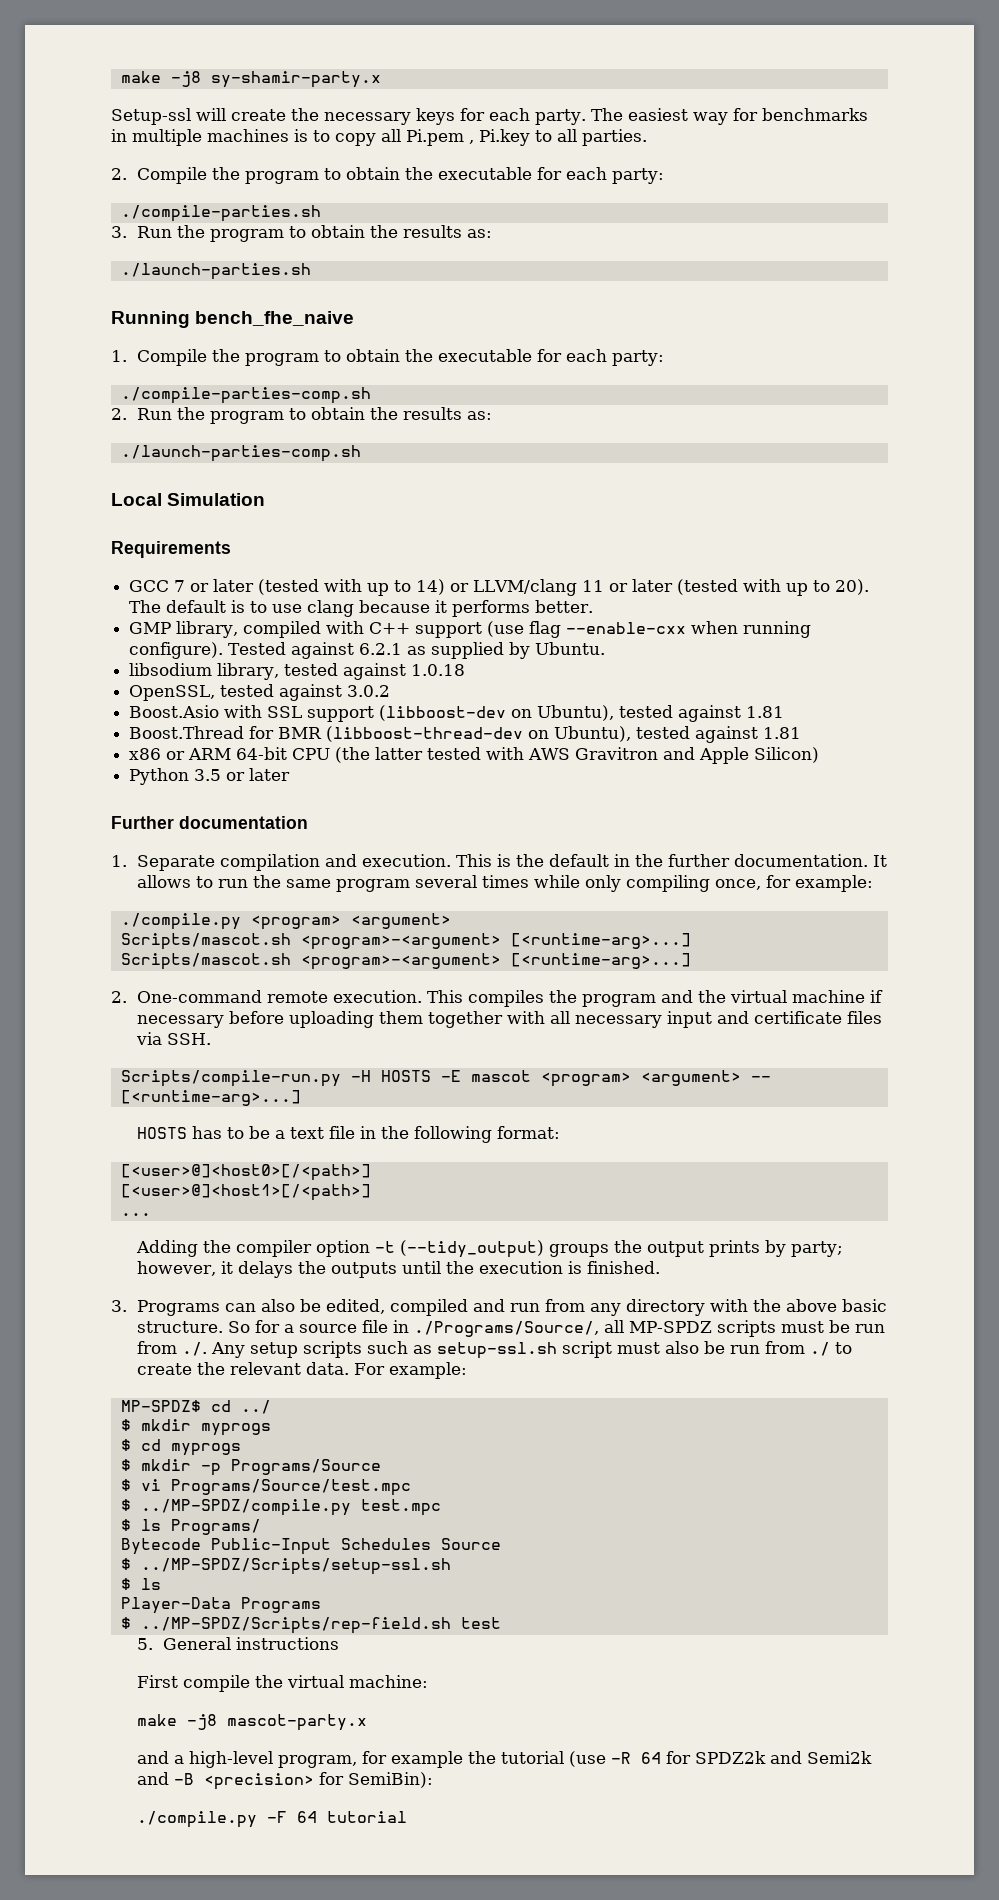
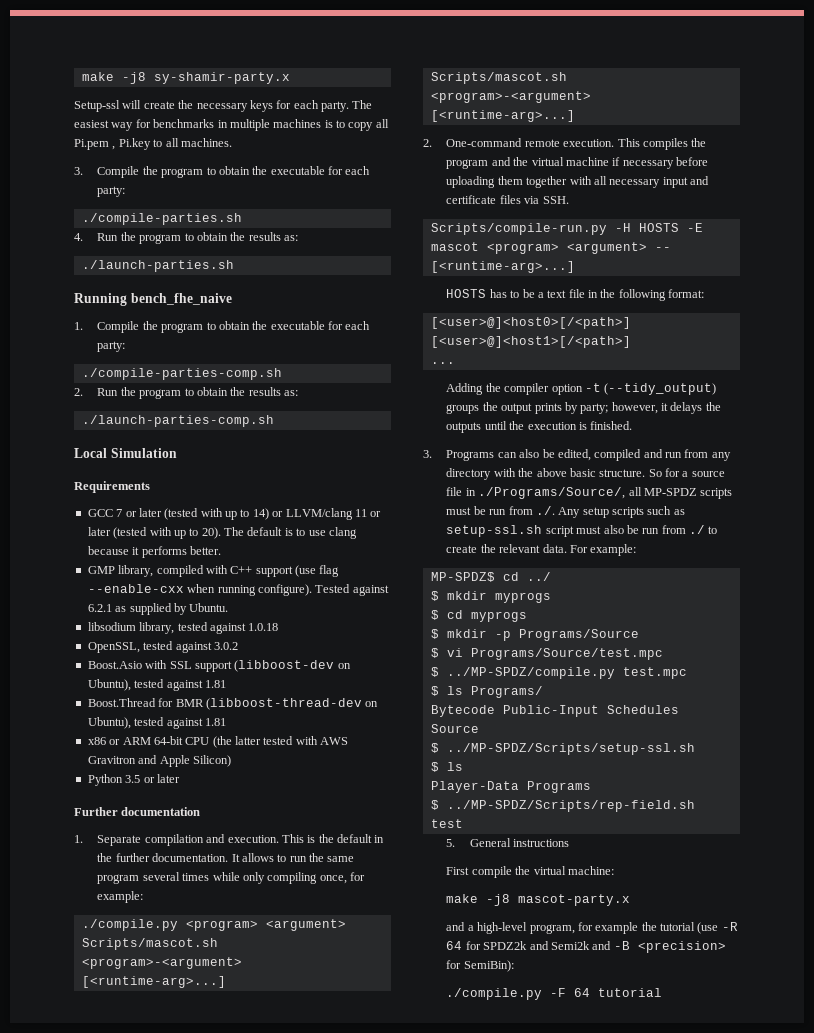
[582,129,647,146] [111,168,127,180] parties. // 2. -> [180,138,232,147] [74,167,83,175] machines. // 3.
[111,226,127,238] 3. -> [74,233,83,241] 4.

